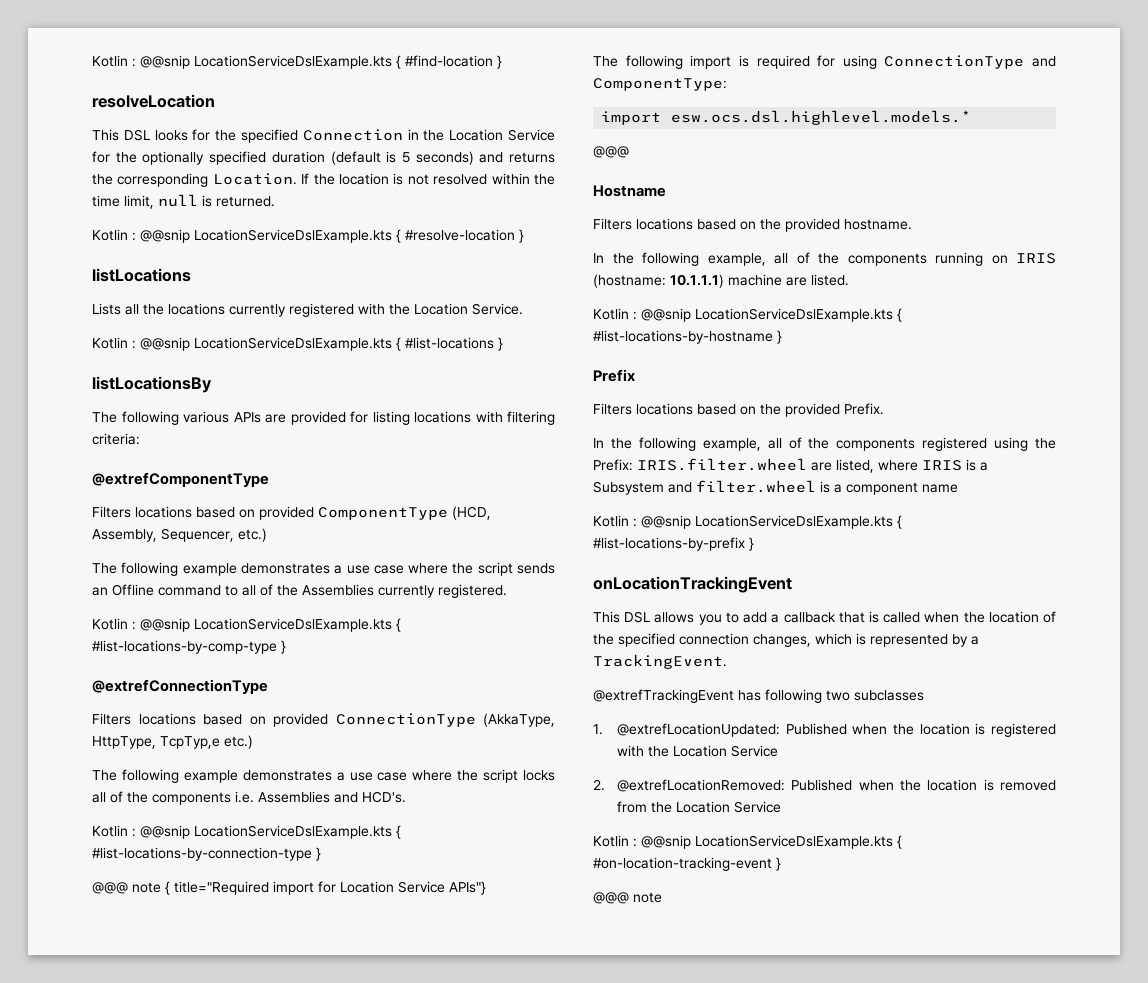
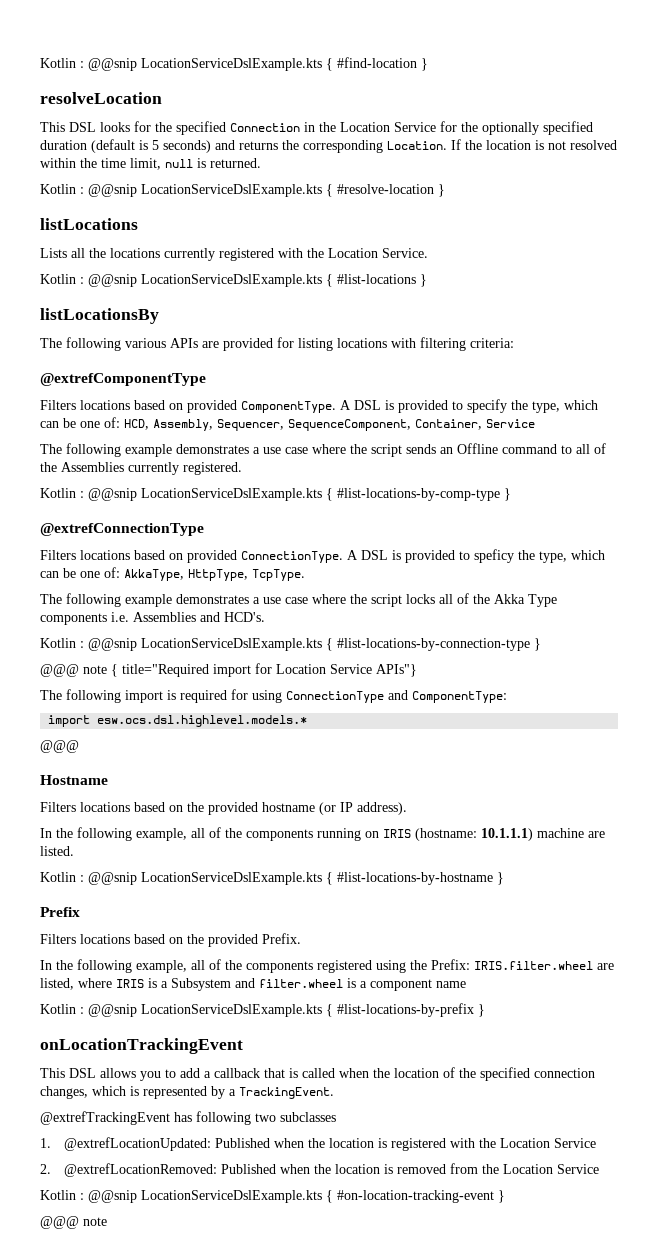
[318,506,491,520] [92,528,267,542] ComponentType (HCD, Assembly, Sequencer, etc.) -> [241,399,598,413] [40,417,535,431] ComponentType. A DSL is provided to specify the type, which can be one of: HCD, Assembly, Sequencer, SequenceComponent, Container, Service
[335,713,555,727] [92,735,253,749] ConnectionType (AkkaType, HttpType, TcpTyp,e etc.) -> [241,549,605,563] [40,567,305,581] ConnectionType. A DSL is provided to speficy the type, which can be one of: AkkaType, HttpType, TcpType.
(148, 797) none -> [494,594,557,607] Akka Type
[844,219,912,230] hostname. -> [262,802,407,815] hostname (or IP address).

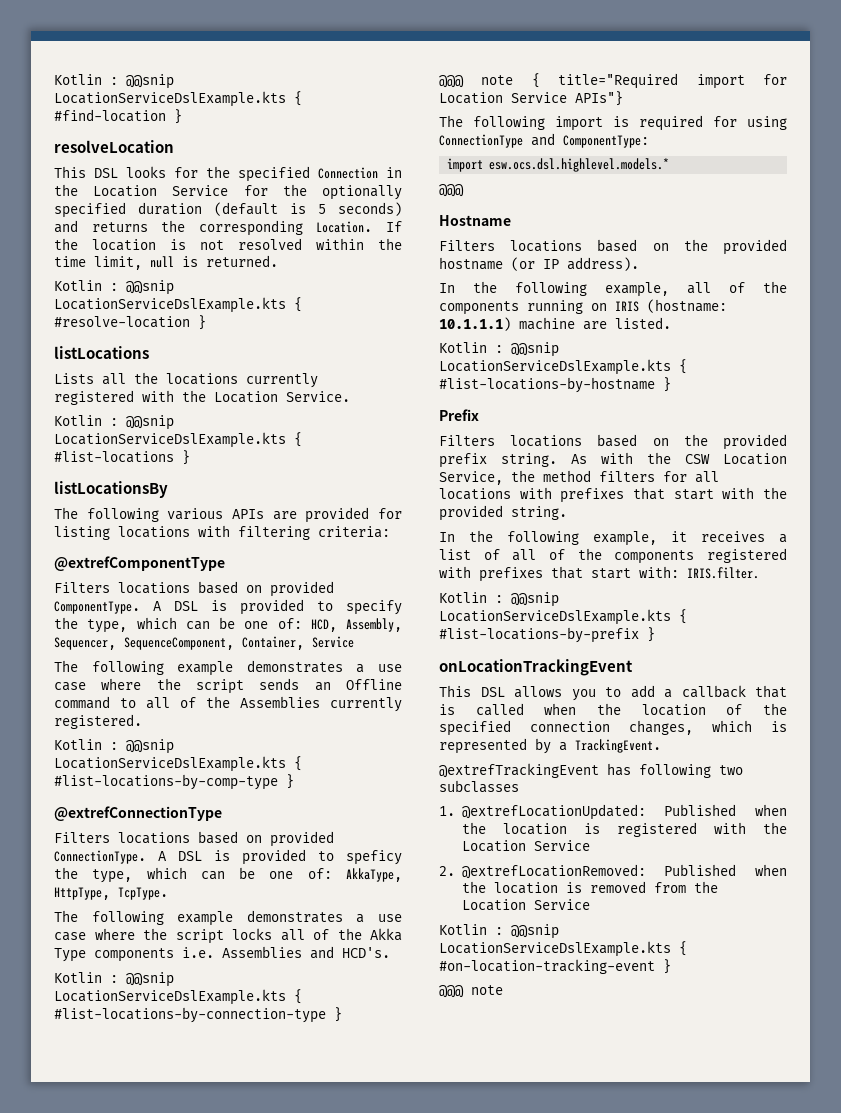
[262,933,301,944] [40,959,187,973] Prefix. // In the following example, -> [439,452,787,468] [439,470,719,485] [439,487,787,503] [439,505,567,521] [439,530,787,546] [439,549,500,560] prefix string. As with the CSW Location Service, the method filters for all locations with prefixes that start with the provided string. // In the following example, it receives a list of
[376,959,614,973] [40,978,466,991] using the Prefix: IRIS.filter.wheel are listed, where IRIS is a Subsystem and filter.wheel is a component name -> [439,566,759,582] with prefixes that start with: IRIS.filter.

